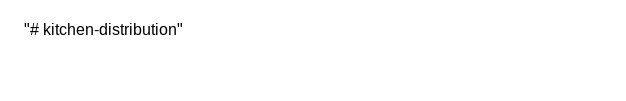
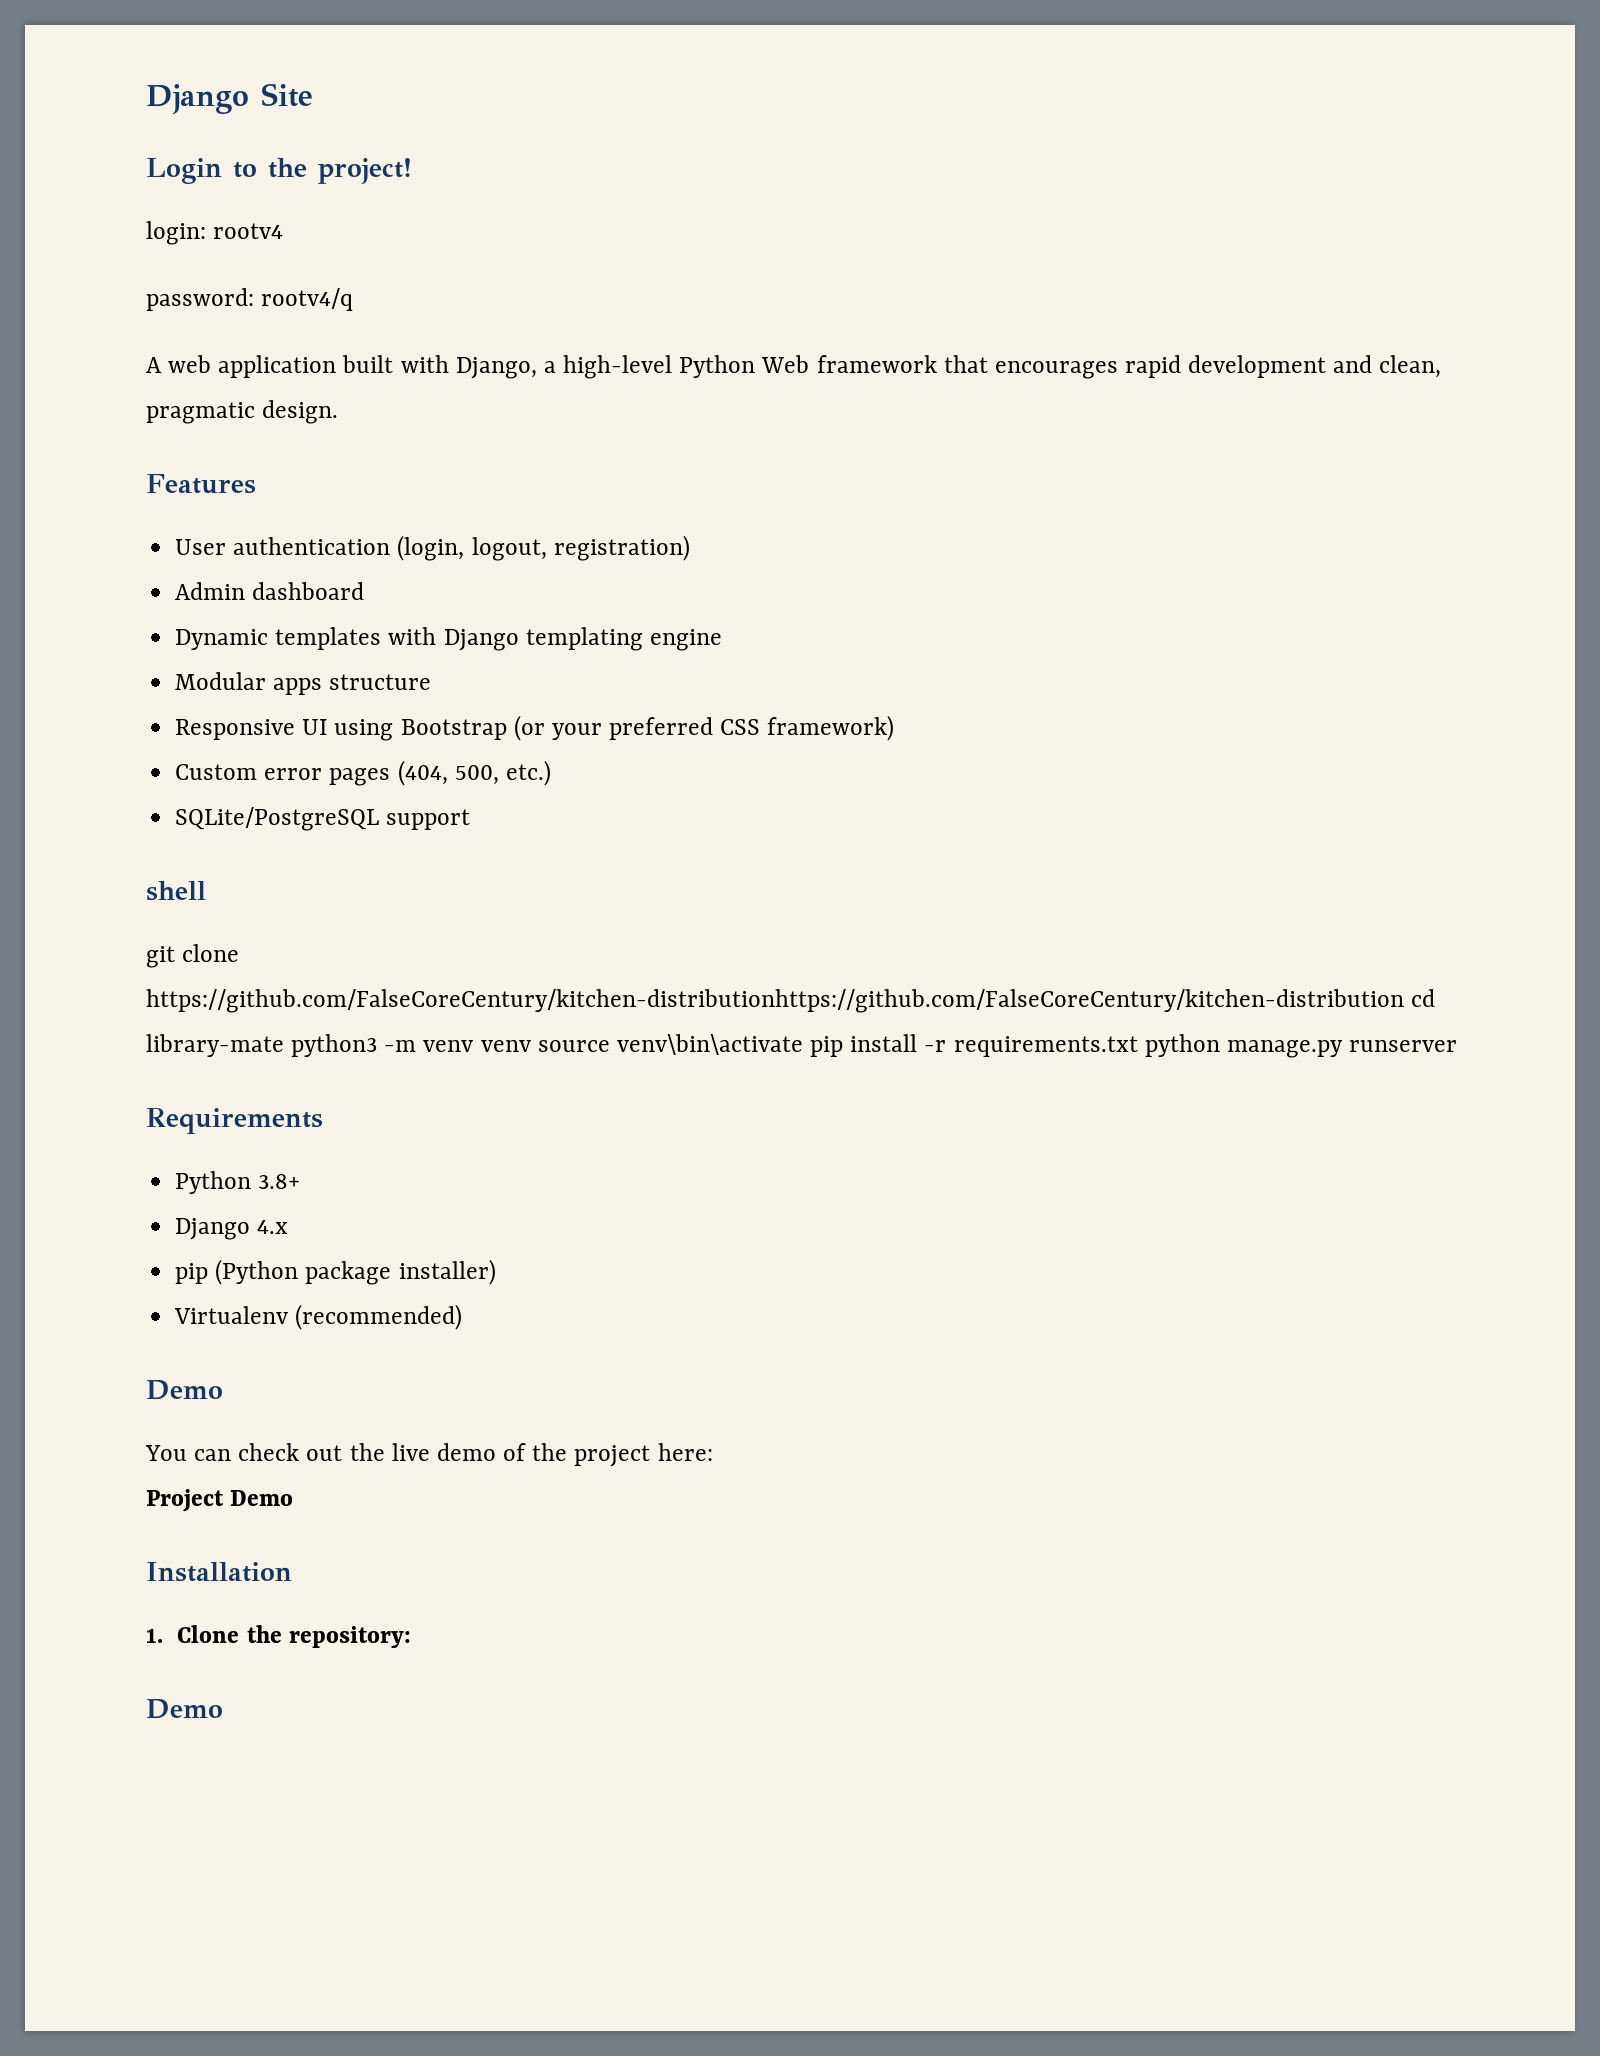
[24,23,184,35] "# kitchen-distribution" -> [146,83,313,114] [146,158,412,184] [146,221,284,245] [146,288,354,311] [146,355,1442,379] [146,400,339,424] [146,474,256,494] [175,535,690,561] [175,582,365,600] [175,627,722,651] [175,672,432,695] [175,715,895,741] [175,760,551,786] [175,807,471,831] [146,881,206,901] [146,944,240,968] [146,989,1436,1013] [146,1034,1458,1058] [146,1108,323,1134] [175,1171,301,1194] [175,1218,289,1240] [175,1259,496,1285] [174,1304,463,1330] [146,1380,223,1400] [145,1443,713,1467] [146,1489,294,1512] [146,1562,292,1582] [146,1625,411,1648] [146,1699,223,1719] Django Site // Login to the project! // login: rootv4 // password: rootv4/q // A web application built with Django, a high-level Python Web framework that encourages rapid development and clean, pragmatic design. // Features // User authentication (login, logout, registration) // Admin dashboard // Dynamic templates with Django templating engine // Modular apps structure // Responsive UI using Bootstrap (or your preferred CSS framework) // Custom error pages (404, 500, etc.) // SQLite/PostgreSQL support // shell // git clone https://github.com/FalseCoreCentury/kitchen-distributionhttps://github.com/FalseCoreCentury/kitchen-distribution cd library-mate python3 -m venv venv source venv\bin\activate pip install -r requirements.txt python manage.py runserver // Requirements // Python 3.8+ // Django 4.x // pip (Python package installer) // Virtualenv (recommended) // Demo // You can check out the live demo of the project here: // Project Demo // Installation // 1. Clone the repository: // Demo

